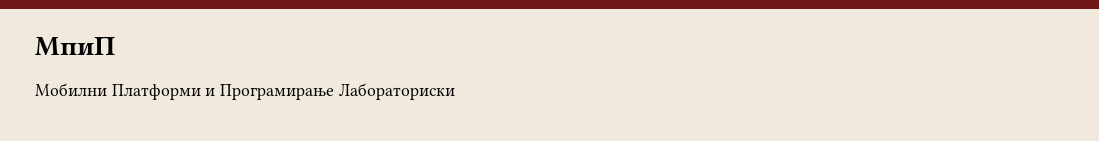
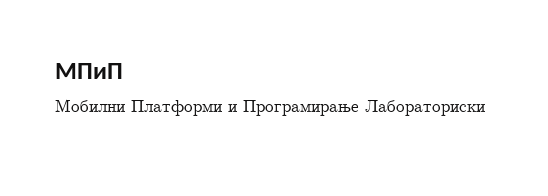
[35,37,115,56] МпиП -> [55,63,123,79] МПиП

